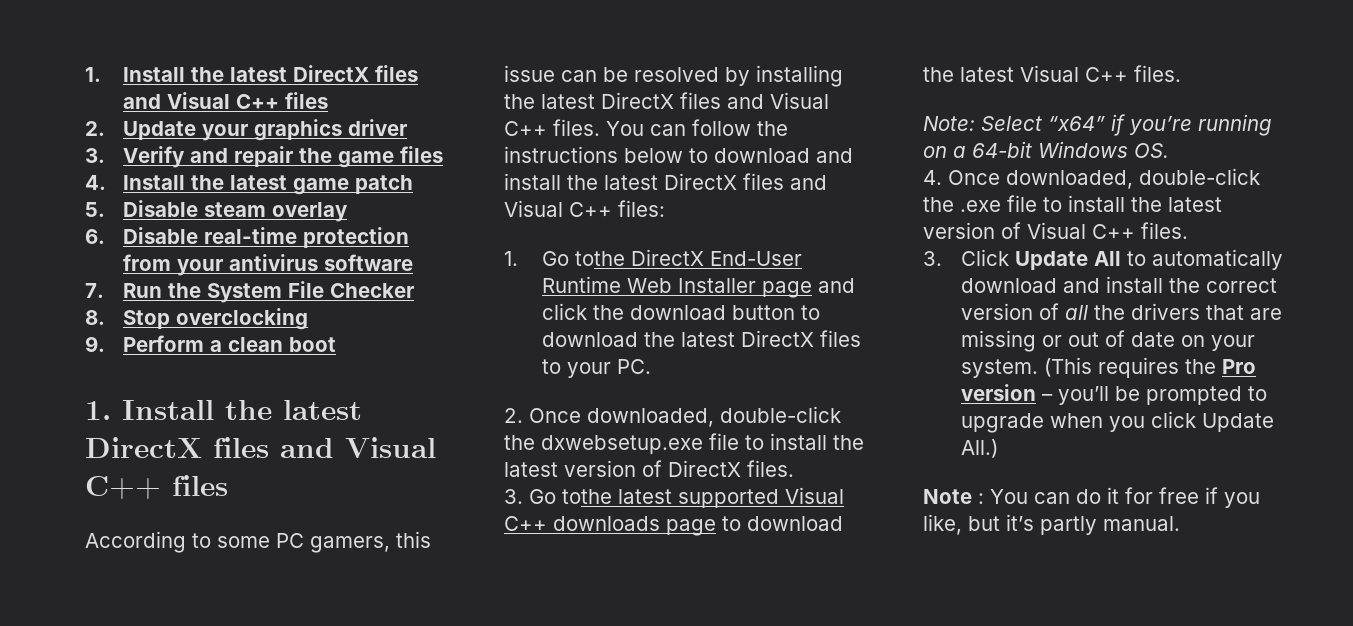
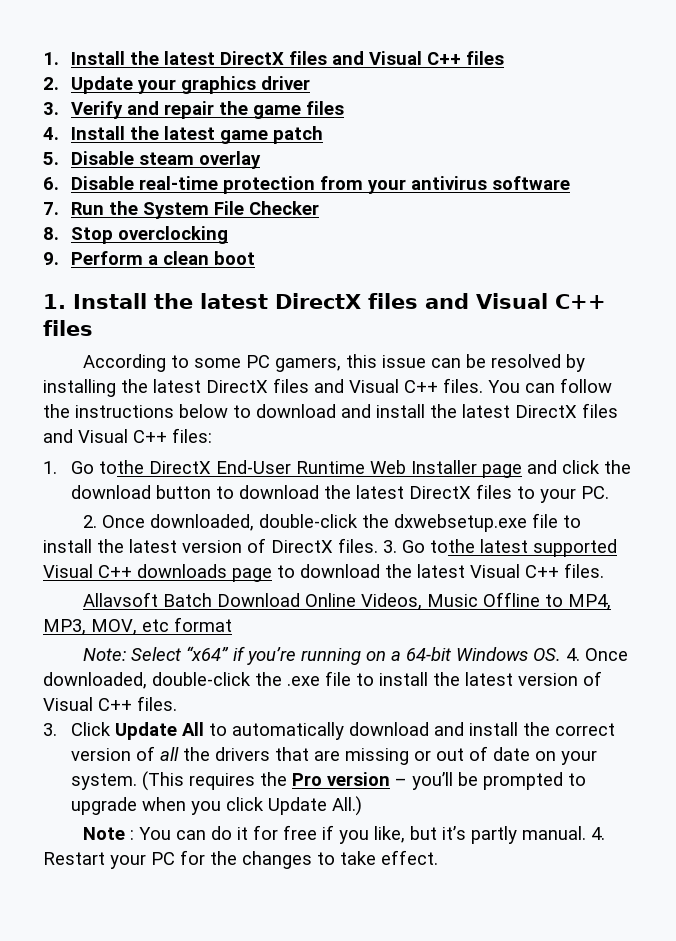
(794, 468) // -> (378, 545) none
(1181, 73) none -> [83,592,612,610] [43,617,232,635] // Allavsoft Batch Download Online Videos, Music Offline to MP4, MP3, MOV, etc format
(1169, 150) // -> (562, 654) none
(1180, 523) none -> [591,827,606,840] [43,850,438,869] 4. Restart your PC for the changes to take effect.

